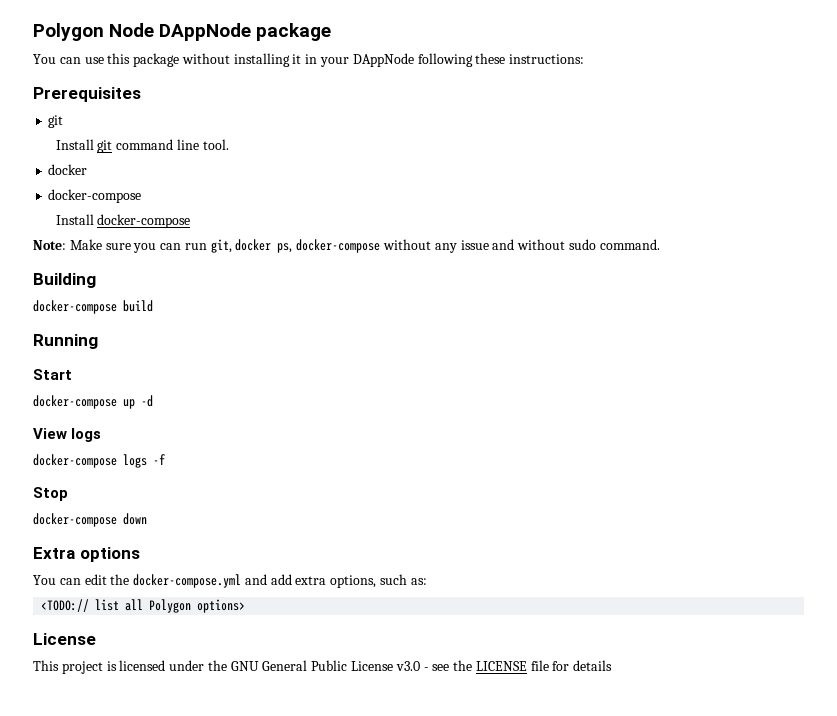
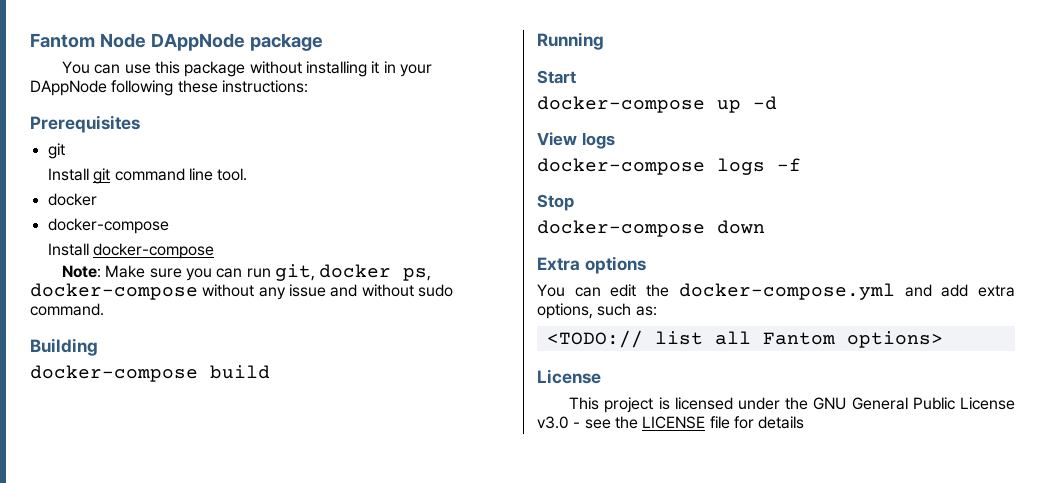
[33,23,104,41] Polygon -> [30,33,95,48] Fantom
[149,599,192,613] Polygon -> [762,332,835,345] Fantom

